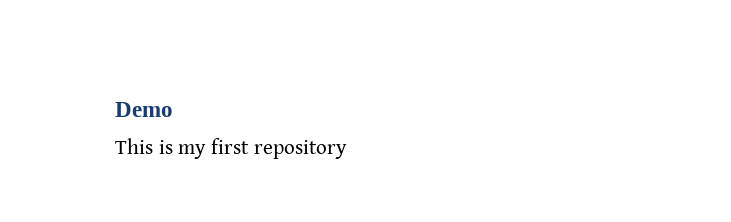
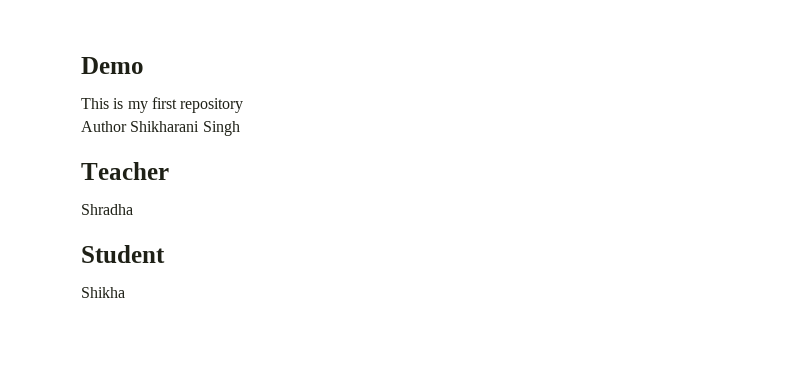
(347, 149) none -> [81,121,240,136] [81,162,169,180] [81,204,133,215] [81,245,165,263] [81,287,125,298] // Author Shikharani Singh // Teacher // Shradha // Student // Shikha

